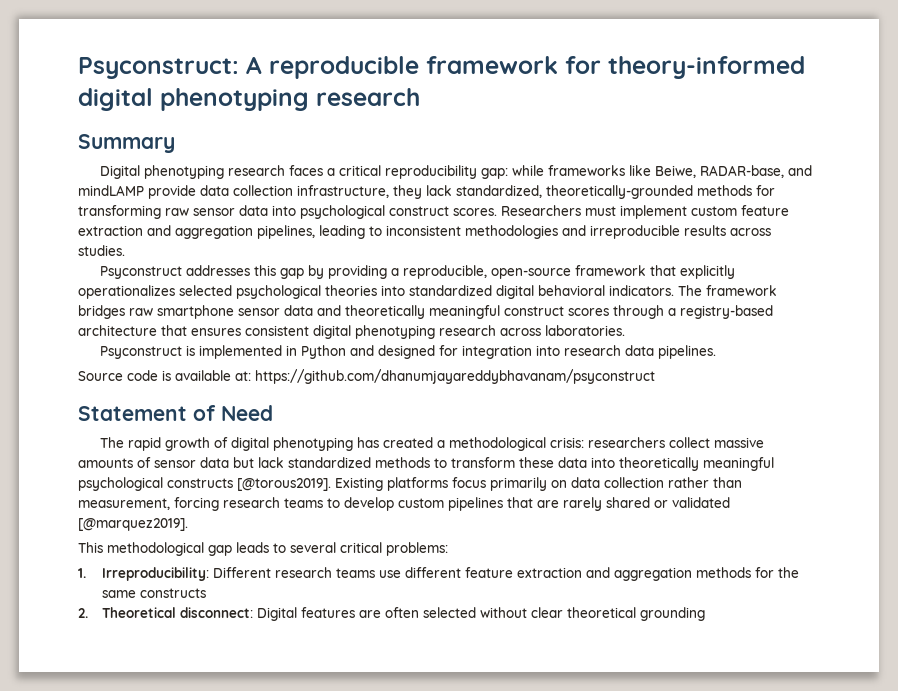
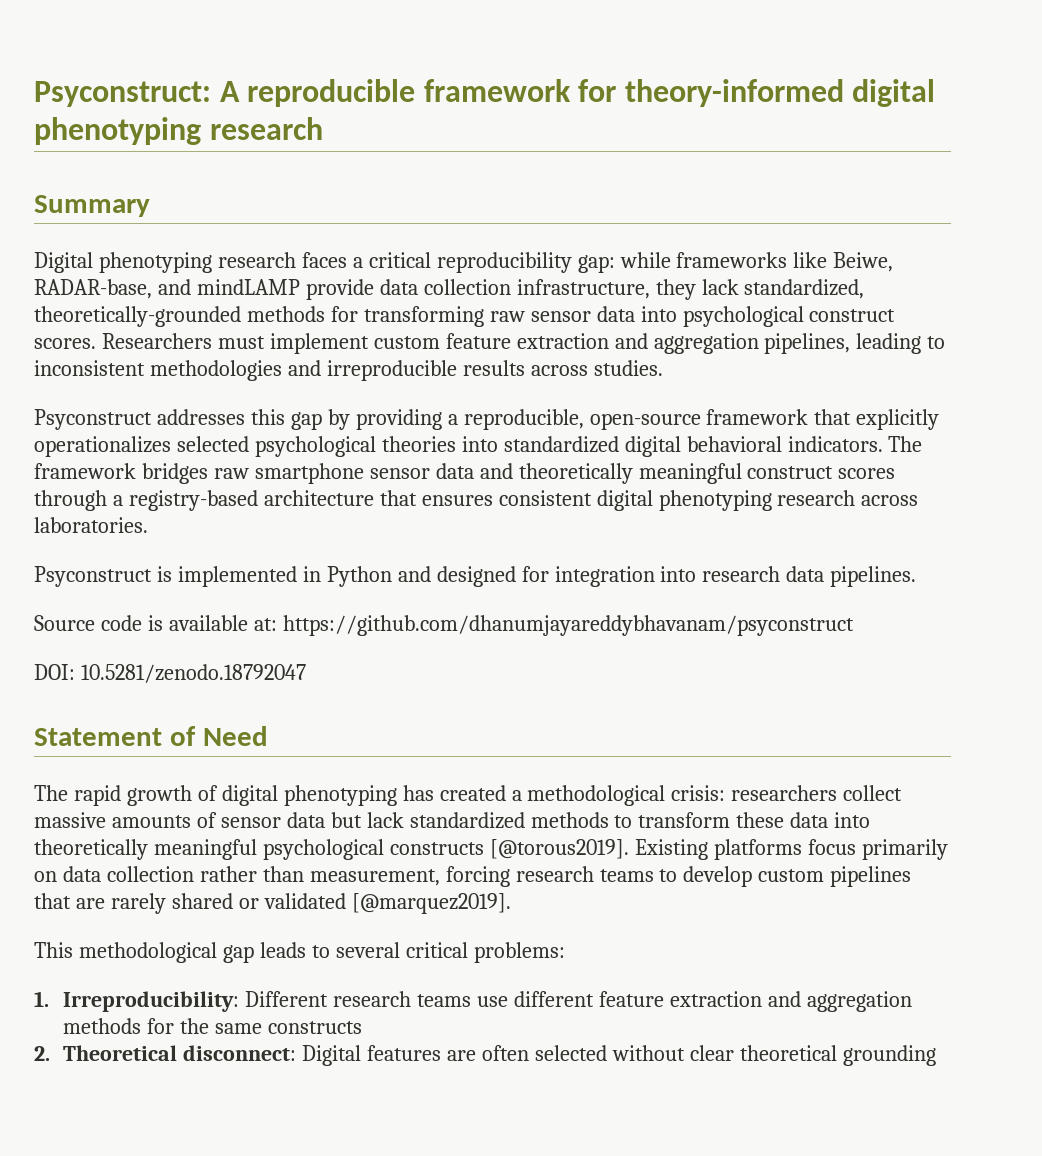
(655, 376) none -> [34,664,306,683] // DOI: 10.5281/zenodo.18792047

